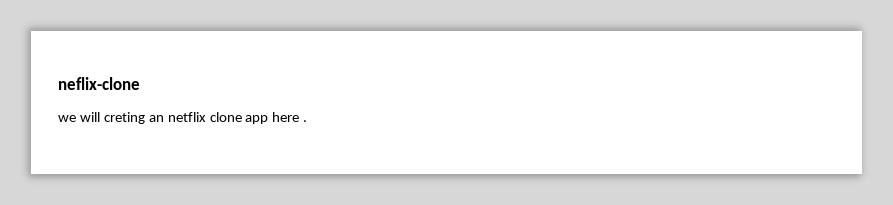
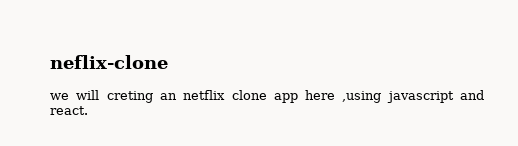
[303,120,308,122] . -> [342,90,485,103] [50,106,88,115] ,using javascript and react.

